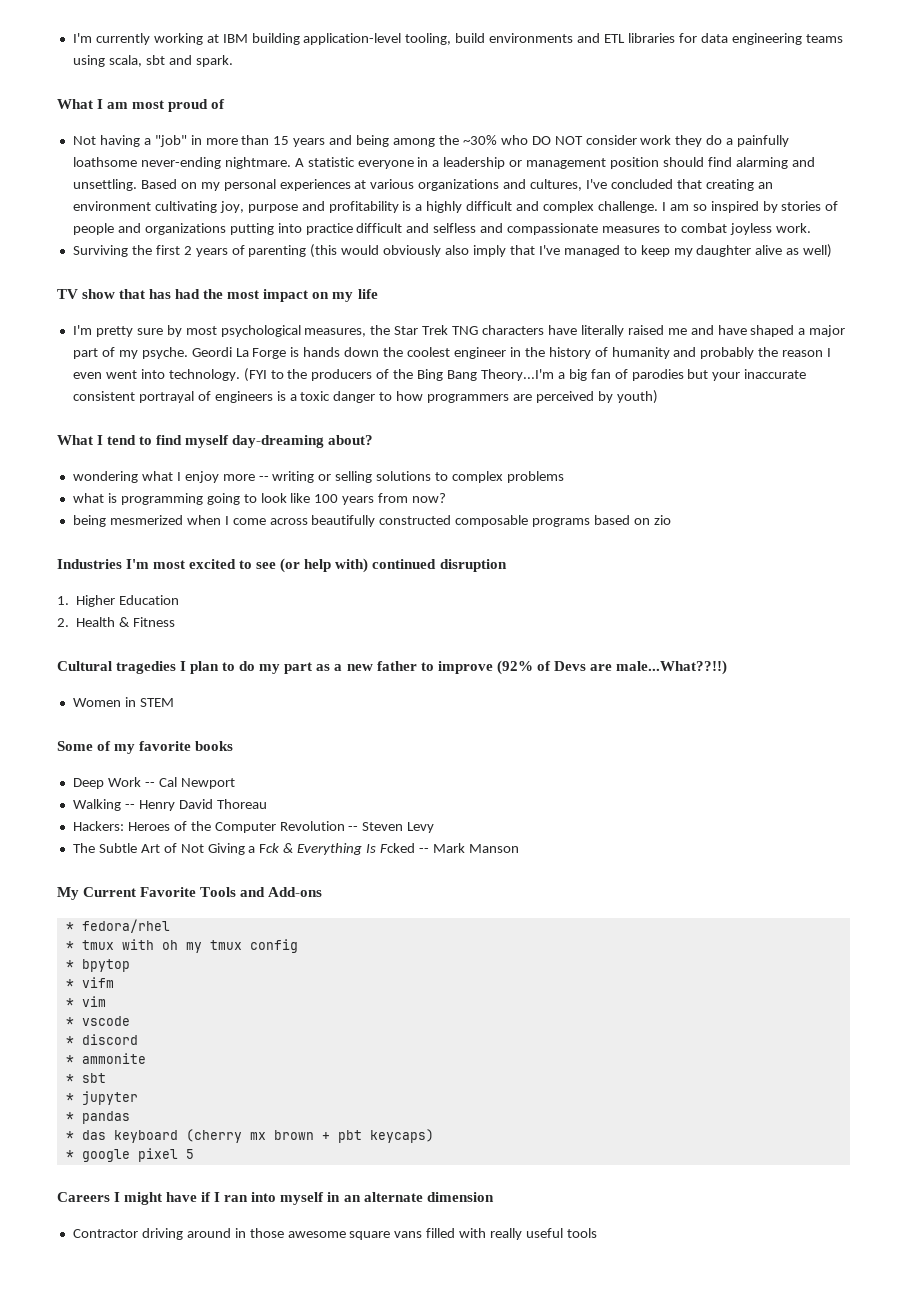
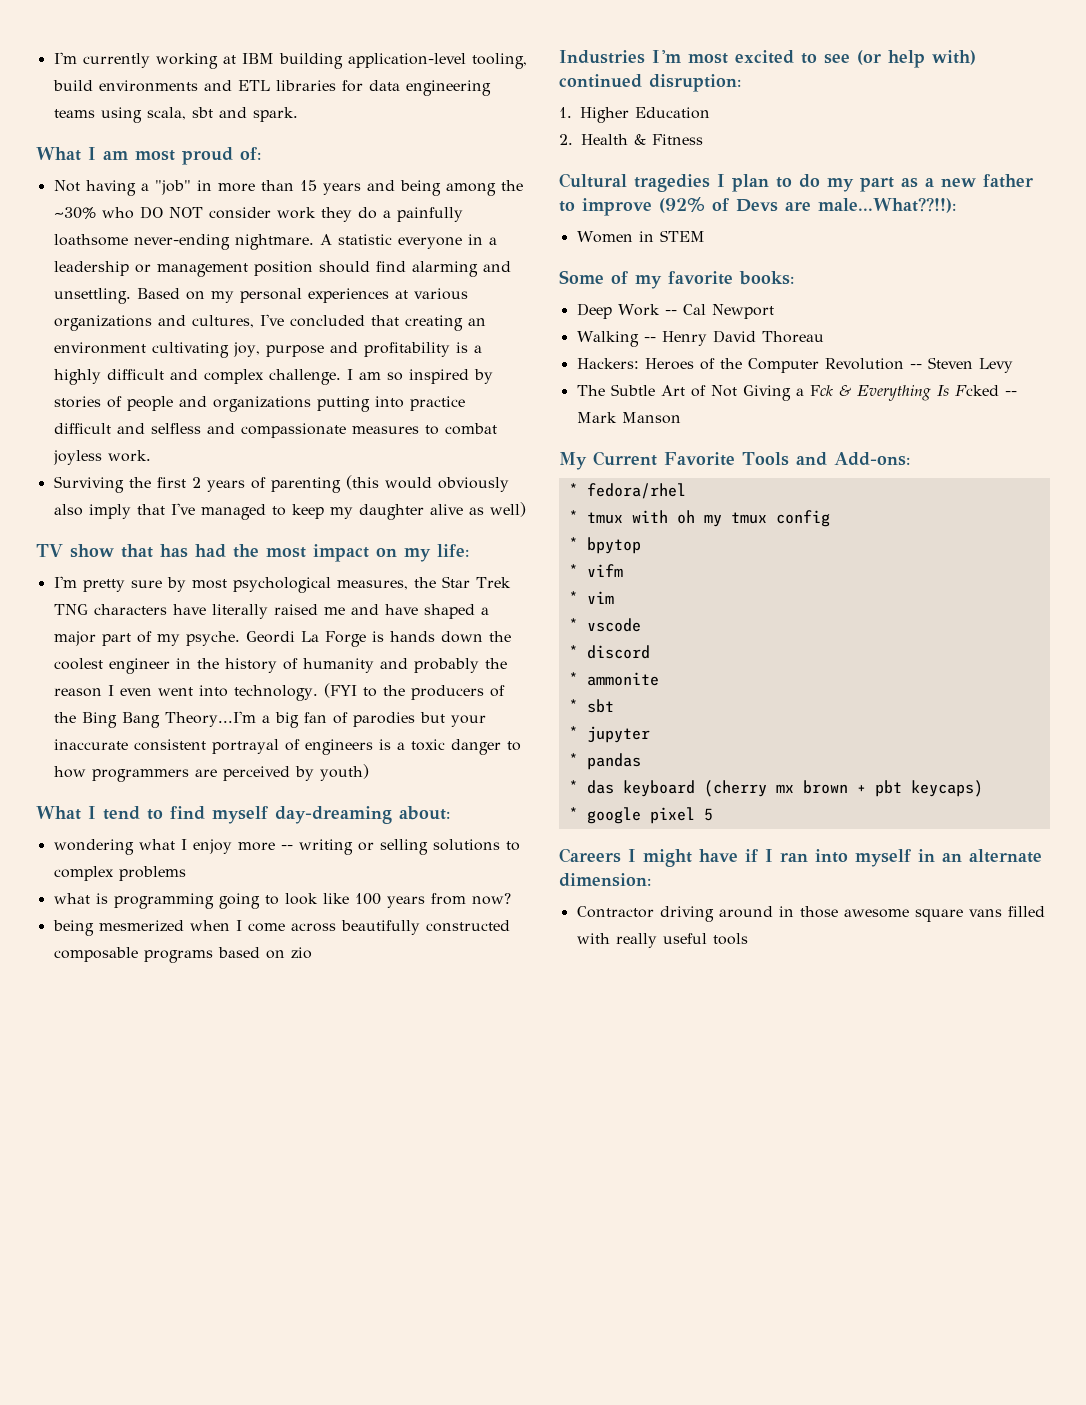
[211,99,226,109] of -> [240,147,261,160] of:
[357,289,378,299] life -> [437,544,469,557] life:
[328,435,374,445] about? -> [399,806,450,820] about:
[439,559,507,572] disruption -> [649,74,741,92] disruption:
[615,660,727,675] male...What??!!) -> [818,197,956,213] male...What??!!):
[195,741,234,751] books -> [739,271,794,285] books:
[268,887,323,897] Add-ons -> [833,452,910,466] Add-ons:
[426,1192,494,1202] dimension -> [559,873,651,887] dimension:

